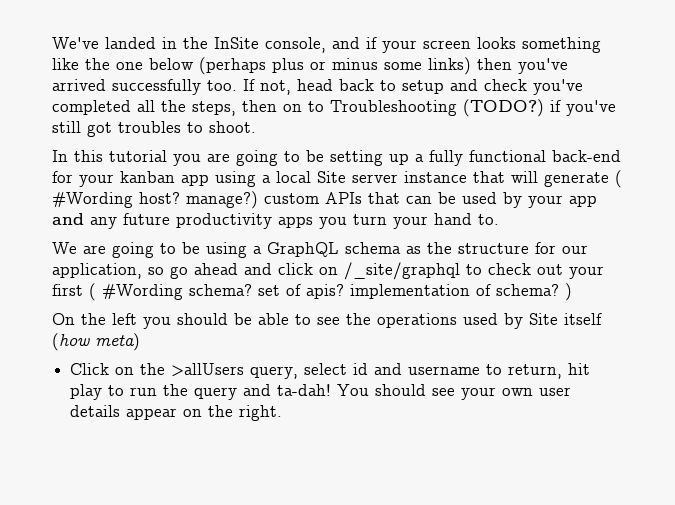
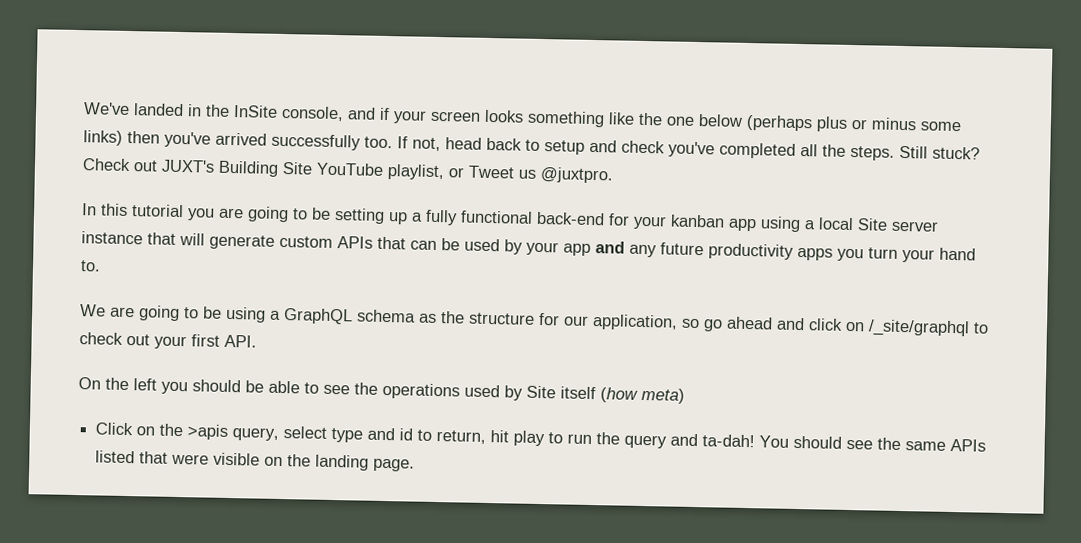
[192,99,616,117] [52,121,256,137] steps, then on to Troubleshooting (TODO?) if you've still got troubles to shoot. -> [850,145,980,161] [82,158,614,184] steps. Still stuck? Check out JUXT's Building Site YouTube playlist, or Tweet us @juxtpro.
[615,170,622,188] [52,191,258,209] ( #Wording host? manage?) -> (275, 242) none
[89,283,572,301] ( #Wording schema? set of apis? implementation of schema? ) -> [224,334,257,348] API.
[171,363,245,377] >allUsers -> [187,424,229,440] >apis
[353,363,481,375] id and username -> [331,427,414,443] type and id
[461,387,572,400] [70,405,283,421] your own user details appear on the right. -> [877,437,987,452] [95,450,416,472] the same APIs listed that were visible on the landing page.

